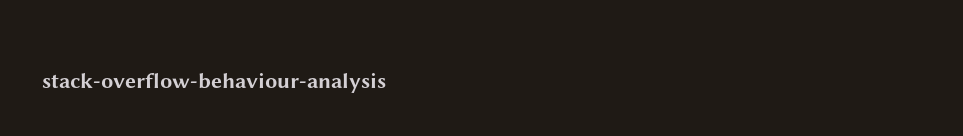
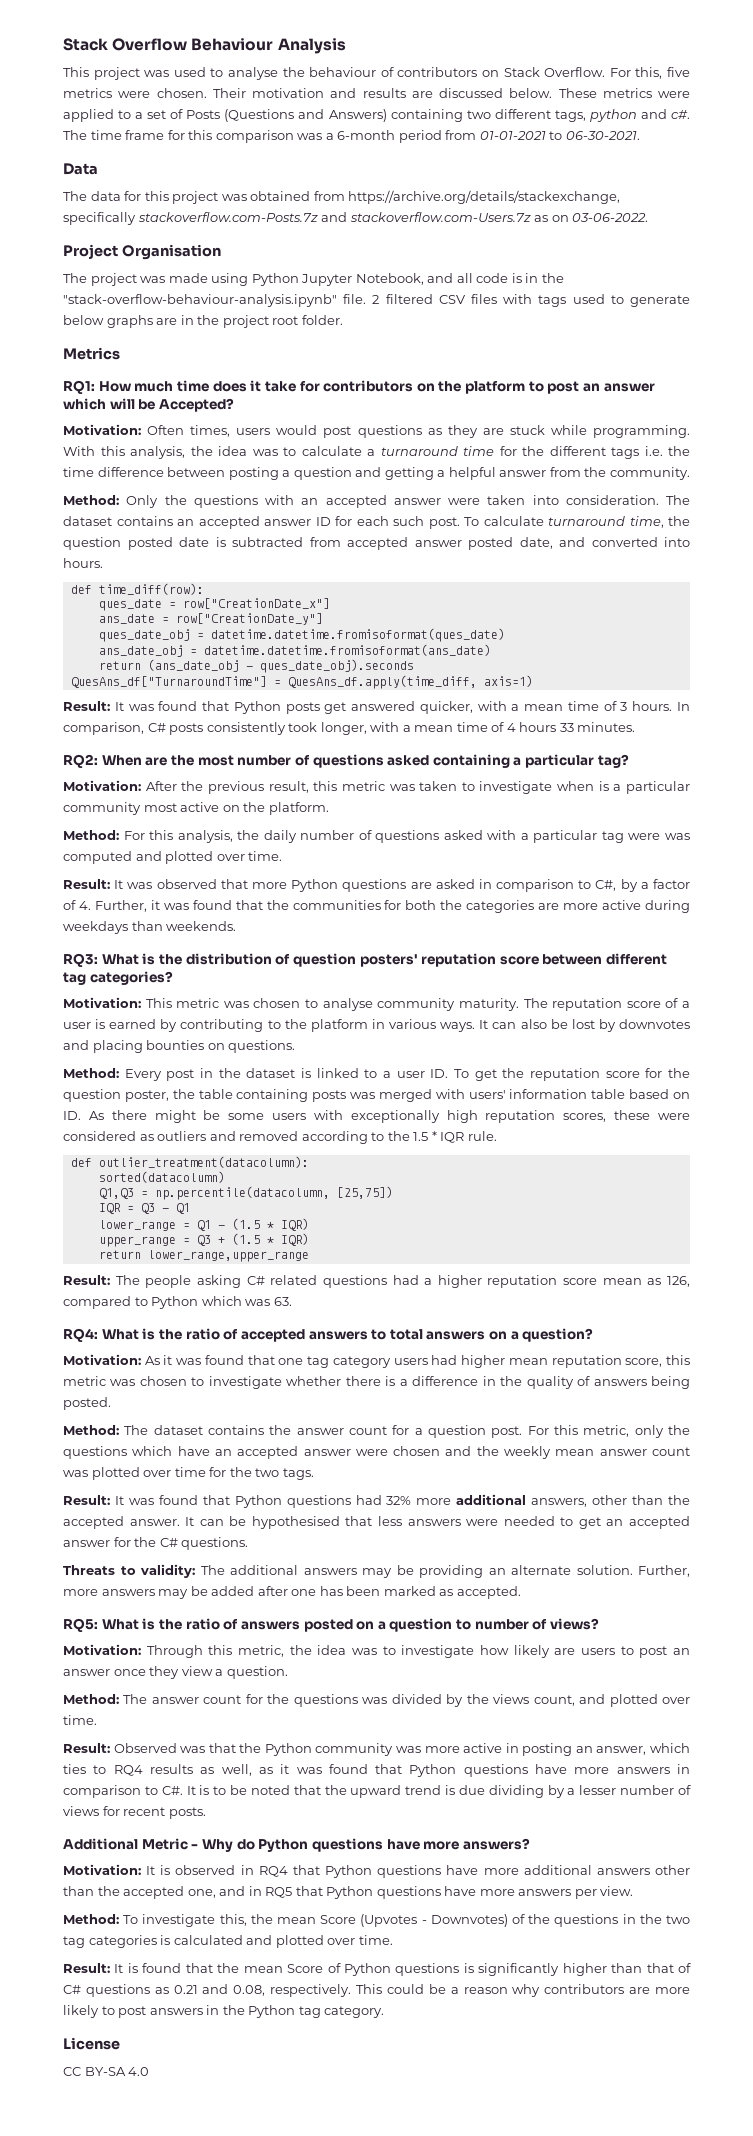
[42,72,386,93] stack-overflow-behaviour-analysis -> [63,38,346,54] [63,67,691,80] [63,88,690,98] [63,109,691,122] [63,130,640,143] [63,163,98,175] [63,190,621,204] [63,212,649,225] [63,244,221,260] [63,273,564,286] [63,294,690,307] [63,315,343,328] [63,347,120,360] [63,380,655,394] [63,398,234,412] [63,424,690,438] [63,446,690,459] [63,467,690,480] [63,495,690,508] [63,516,690,529] [63,537,690,550] [63,558,103,568] [70,583,204,595] [98,598,330,611] [98,613,323,625] [98,628,505,642] [98,644,491,657] [98,659,414,673] [70,675,533,689] [63,701,690,714] [63,722,636,735] [63,754,629,768] [63,780,690,794] [63,802,329,815] [63,830,690,843] [63,851,283,864] [63,879,690,892] [63,900,690,913] [63,921,237,934] [63,953,668,967] [63,971,173,985] [63,997,691,1011] [63,1019,690,1032] [63,1040,296,1053] [63,1068,690,1081] [63,1089,690,1102] [63,1110,690,1123] [63,1131,497,1144] [70,1156,309,1168] [98,1171,225,1183] [98,1186,393,1200] [98,1203,190,1214] [98,1218,309,1231] [98,1233,309,1247] [98,1250,309,1262] [63,1275,690,1288] [63,1296,292,1309] [63,1328,594,1342] [63,1354,691,1368] [63,1376,691,1389] [63,1397,111,1410] [63,1425,691,1438] [63,1446,690,1459] [63,1467,314,1480] [63,1494,691,1508] [63,1516,690,1529] [63,1537,249,1550] [63,1564,690,1578] [63,1586,521,1599] [63,1618,600,1632] [63,1644,690,1658] [63,1666,288,1679] [63,1694,691,1707] [63,1715,97,1725] [63,1743,690,1756] [63,1764,690,1777] [63,1785,692,1798] [63,1806,206,1819] [63,1838,530,1852] [63,1864,690,1878] [63,1886,634,1899] [63,1914,690,1927] [63,1935,393,1948] [63,1963,691,1976] [63,1984,691,1997] [63,2005,385,2018] [63,2037,120,2050] [63,2067,150,2076] Stack Overflow Behaviour Analysis // This project was used to analyse the behaviour of contributors on Stack Overflow. For this, five metrics were chosen. Their motivation and results are discussed below. These metrics were applied to a set of Posts (Questions and Answers) containing two different tags, python and c#. The time frame for this comparison was a 6-month period from 01-01-2021 to 06-30-2021. // Data // The data for this project was obtained from https://archive.org/details/stackexchange, specifically stackoverflow.com-Posts.7z and stackoverflow.com-Users.7z as on 03-06-2022. // Project Organisation // The project was made using Python Jupyter Notebook, and all code is in the "stack-overflow-behaviour-analysis.ipynb" file. 2 filtered CSV files with tags used to generate below graphs are in the project root folder. // Metrics // RQ1: How much time does it take for contributors on the platform to post an answer which will be Accepted? // Motivation: Often times, users would post questions as they are stuck while programming. With this analysis, the idea was to calculate a turnaround time for the different tags i.e. the time difference between posting a question and getting a helpful answer from the community. // Method: Only the questions with an accepted answer were taken into consideration. The dataset contains an accepted answer ID for each such post. To calculate turnaround time, the question posted date is subtracted from accepted answer posted date, and converted into hours. // def time_diff(row): // ques_date = row["CreationDate_x"] // ans_date = row["CreationDate_y"] // ques_date_obj = datetime.datetime.fromisoformat(ques_date) // ans_date_obj = datetime.datetime.fromisoformat(ans_date) // return (ans_date_obj - ques_date_obj).seconds // QuesAns_df["TurnaroundTime"] = QuesAns_df.apply(time_diff, axis=1) // Result: It was found that Python posts get answered quicker, with a mean time of 3 hours. In comparison, C# posts consistently took longer, with a mean time of 4 hours 33 minutes. // RQ2: When are the most number of questions asked containing a particular tag? // Motivation: After the previous result, this metric was taken to investigate when is a particular community most active on the platform. // Method: For this analysis, the daily number of questions asked with a particular tag were was computed and plotted over time. // Result: It was observed that more Python questions are asked in comparison to C#, by a factor of 4. Further, it was found that the communities for both the categories are more active during weekdays than weekends. // RQ3: What is the distribution of question posters' reputation score between different tag categories? // Motivation: This metric was chosen to analyse community maturity. The reputation score of a user is earned by contributing to the platform in various ways. It can also be lost by downvotes and placing bounties on questions. // Method: Every post in the dataset is linked to a user ID. To get the reputation score for the question poster, the table containing posts was merged with users' information table based on ID. As there might be some users with exceptionally high reputation scores, these were considered as outliers and removed according to the 1.5 * IQR rule. // def outlier_treatment(datacolumn): // sorted(datacolumn) // Q1,Q3 = np.percentile(datacolumn, [25,75]) // IQR = Q3 - Q1 // lower_range = Q1 - (1.5 * IQR) // upper_range = Q3 + (1.5 * IQR) // return lower_range,upper_range // Result: The people asking C# related questions had a higher reputation score mean as 126, compared to Python which was 63. // RQ4: What is the ratio of accepted answers to total answers on a question? // Motivation: As it was found that one tag category users had higher mean reputation score, this metric was chosen to investigate whether there is a difference in the quality of answers being posted. // Method: The dataset contains the answer count for a question post. For this metric, only the questions which have an accepted answer were chosen and the weekly mean answer count was plotted over time for the two tags. // Result: It was found that Python questions had 32% more additional answers, other than the accepted answer. It can be hypothesised that less answers were needed to get an accepted answer for the C# questions. // Threats to validity: The additional answers may be providing an alternate solution. Further, more answers may be added after one has been marked as accepted. // RQ5: What is the ratio of answers posted on a question to number of views? // Motivation: Through this metric, the idea was to investigate how likely are users to post an answer once they view a question. // Method: The answer count for the questions was divided by the views count, and plotted over time. // Result: Observed was that the Python community was more active in posting an answer, which ties to RQ4 results as well, as it was found that Python questions have more answers in comparison to C#. It is to be noted that the upward trend is due dividing by a lesser number of views for recent posts. // Additional Metric - Why do Python questions have more answers? // Motivation: It is observed in RQ4 that Python questions have more additional answers other than the accepted one, and in RQ5 that Python questions have more answers per view. // Method: To investigate this, the mean Score (Upvotes - Downvotes) of the questions in the two tag categories is calculated and plotted over time. // Result: It is found that the mean Score of Python questions is significantly higher than that of C# questions as 0.21 and 0.08, respectively. This could be a reason why contributors are more likely to post answers in the Python tag category. // License // CC BY-SA 4.0

